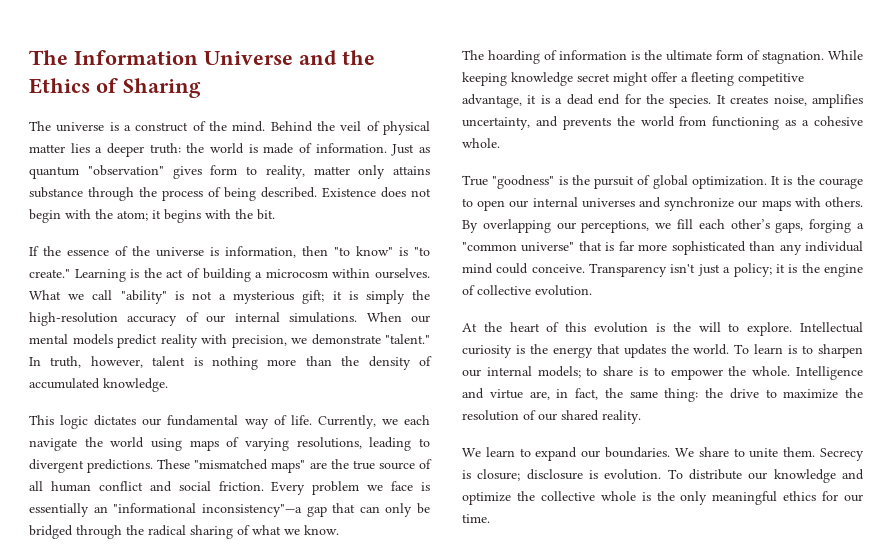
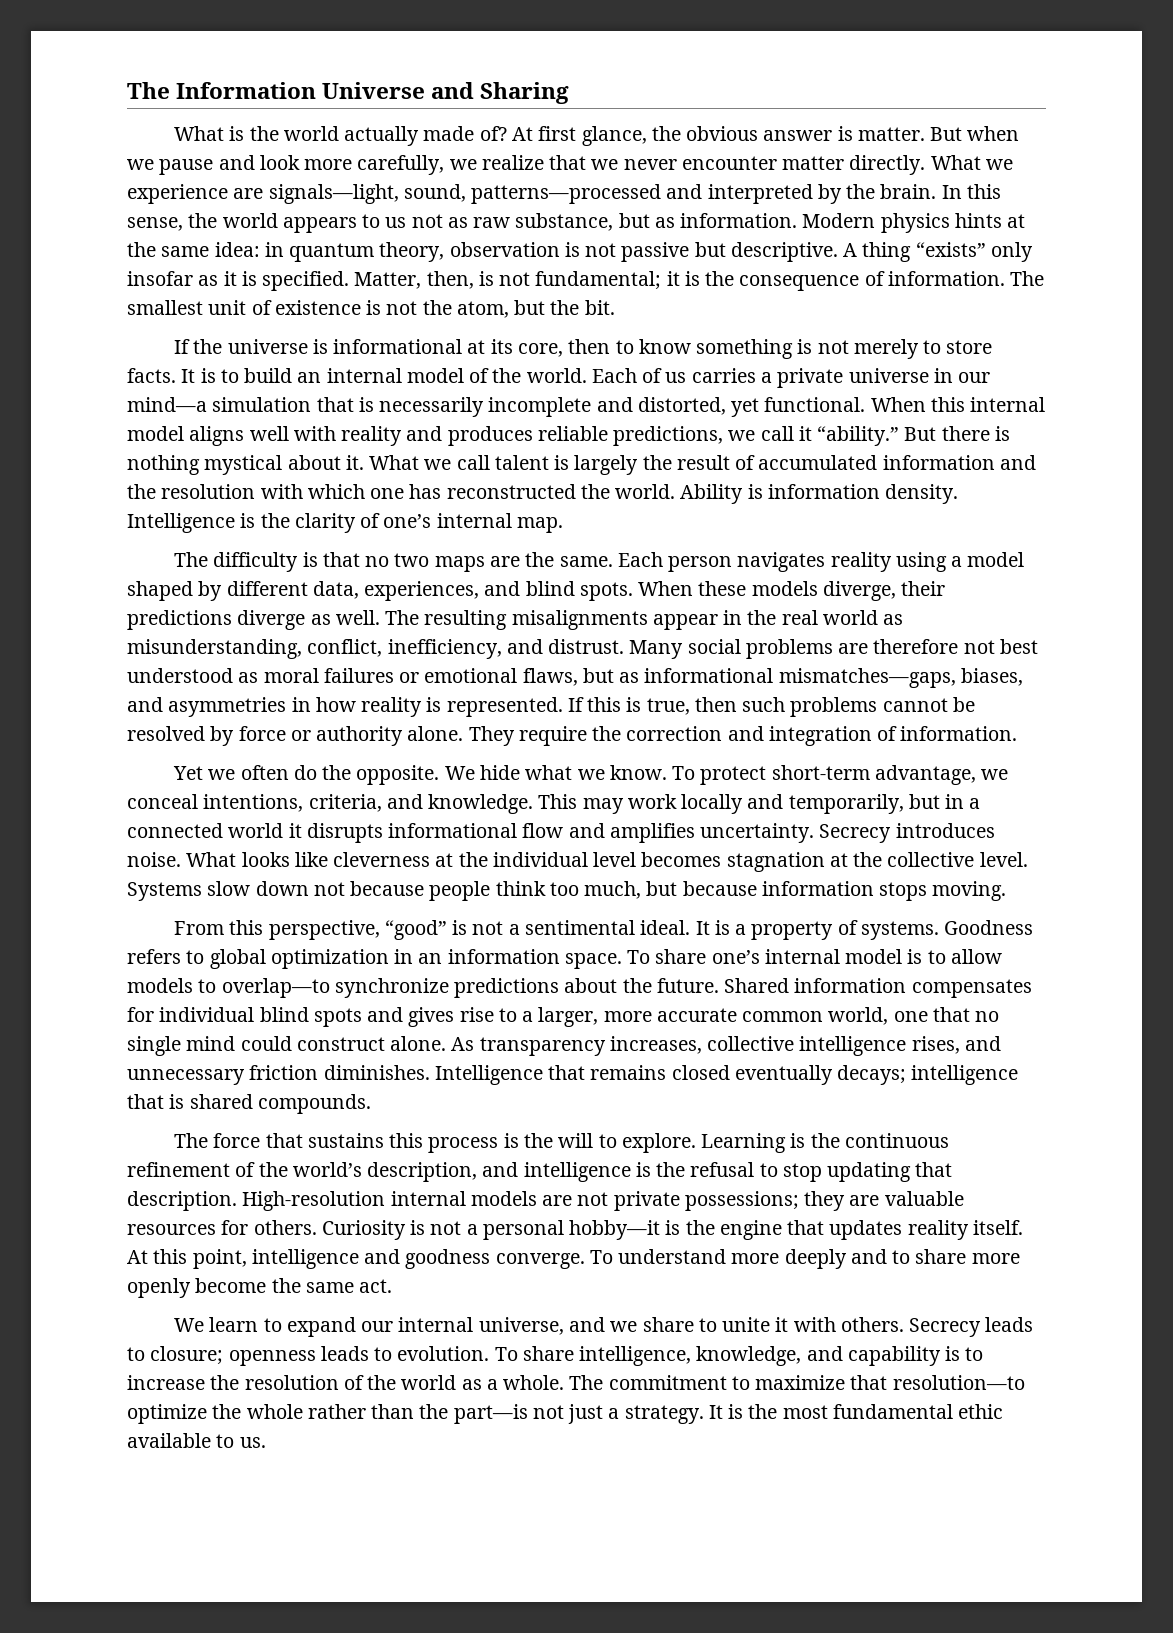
[342,50,375,65] [29,78,201,98] [29,121,430,135] [29,143,431,157] [29,165,430,179] [29,187,431,201] [29,209,275,223] [29,246,430,258] [29,268,430,282] [29,290,431,304] [29,312,430,326] [29,334,430,348] [29,356,432,370] [29,378,168,392] [29,415,431,429] [29,437,431,451] [29,459,432,473] [29,481,430,495] [29,503,430,517] [29,525,339,539] [462,50,863,64] [462,72,804,86] [462,94,863,108] [462,116,863,130] [462,138,500,148] [462,175,863,189] [462,197,863,211] [462,219,864,233] [462,241,864,255] [462,263,863,277] [462,285,592,296] [462,322,649,333] the Ethics of Sharing // The universe is a construct of the mind. Behind the veil of physical matter lies a deeper truth: the world is made of information. Just as quantum "observation" gives form to reality, matter only attains substance through the process of being described. Existence does not begin with the atom; it begins with the bit. // If the essence of the universe is information, then "to know" is "to create." Learning is the act of building a microcosm within ourselves. What we call "ability" is not a mysterious gift; it is simply the high-resolution accuracy of our internal simulations. When our mental models predict reality with precision, we demonstrate "talent." In truth, however, talent is nothing more than the density of accumulated knowledge. // This logic dictates our fundamental way of life. Currently, we each navigate the world using maps of varying resolutions, leading to divergent predictions. These "mismatched maps" are the true source of all human conflict and social friction. Every problem we face is essentially an "informational inconsistency"—a gap that can only be bridged through the radical sharing of what we know. // The hoarding of information is the ultimate form of stagnation. While keeping knowledge secret might offer a fleeting competitive advantage, it is a dead end for the species. It creates noise, amplifies uncertainty, and prevents the world from functioning as a cohesive whole. // True "goodness" is the pursuit of global optimization. It is the courage to open our internal universes and synchronize our maps with others. By overlapping our perceptions, we fill each other’s gaps, forging a "common universe" that is far more sophisticated than any individual mind could conceive. Transparency isn't just a policy; it is the engine of collective evolution. // At the heart of this evolution -> [480,82,570,104] [174,126,1020,146] [127,155,1013,175] [127,184,1001,204] [127,213,1026,233] [127,242,1033,262] [127,271,1045,291] [127,300,615,318] [174,339,993,359] [127,368,991,388] [127,397,1046,417] [127,426,1010,446] [127,455,1036,475] [127,484,959,504] [127,513,563,533] [174,552,1025,572] [127,581,946,601] [127,610,904,630] [127,639,1038,659] [127,668,1023,688] [127,697,975,717] [127,726,1018,746] [173,765,1009,785] [127,794,981,814] [127,823,995,843] [127,852,1028,872] [127,881,1007,901] [174,920,1034,940] [127,949,1002,969] [127,978,1032,998] [127,1007,1000,1027] [127,1036,1001,1056] [127,1065,1019,1085] [127,1094,371,1114] [174,1133,499,1153] Sharing // What is the world actually made of? At first glance, the obvious answer is matter. But when we pause and look more carefully, we realize that we never encounter matter directly. What we experience are signals—light, sound, patterns—processed and interpreted by the brain. In this sense, the world appears to us not as raw substance, but as information. Modern physics hints at the same idea: in quantum theory, observation is not passive but descriptive. A thing “exists” only insofar as it is specified. Matter, then, is not fundamental; it is the consequence of information. The smallest unit of existence is not the atom, but the bit. // If the universe is informational at its core, then to know something is not merely to store facts. It is to build an internal model of the world. Each of us carries a private universe in our mind—a simulation that is necessarily incomplete and distorted, yet functional. When this internal model aligns well with reality and produces reliable predictions, we call it “ability.” But there is nothing mystical about it. What we call talent is largely the result of accumulated information and the resolution with which one has reconstructed the world. Ability is information density. Intelligence is the clarity of one’s internal map. // The difficulty is that no two maps are the same. Each person navigates reality using a model shaped by different data, experiences, and blind spots. When these models diverge, their predictions diverge as well. The resulting misalignments appear in the real world as misunderstanding, conflict, inefficiency, and distrust. Many social problems are therefore not best understood as moral failures or emotional flaws, but as informational mismatches—gaps, biases, and asymmetries in how reality is represented. If this is true, then such problems cannot be resolved by force or authority alone. They require the correction and integration of information. // Yet we often do the opposite. We hide what we know. To protect short-term advantage, we conceal intentions, criteria, and knowledge. This may work locally and temporarily, but in a connected world it disrupts informational flow and amplifies uncertainty. Secrecy introduces noise. What looks like cleverness at the individual level becomes stagnation at the collective level. Systems slow down not because people think too much, but because information stops moving. // From this perspective, “good” is not a sentimental ideal. It is a property of systems. Goodness refers to global optimization in an information space. To share one’s internal model is to allow models to overlap—to synchronize predictions about the future. Shared information compensates for individual blind spots and gives rise to a larger, more accurate common world, one that no single mind could construct alone. As transparency increases, collective intelligence rises, and unnecessary friction diminishes. Intelligence that remains closed eventually decays; intelligence that is shared compounds. // The force that sustains this process
[800,322,863,333] [462,344,863,358] [462,366,863,380] [462,388,863,402] [462,410,641,424] Intellectual curiosity is the energy that updates the world. To learn is to sharpen our internal models; to share is to empower the whole. Intelligence and virtue are, in fact, the same thing: the drive to maximize the resolution of our shared reality. -> [701,1133,949,1153] [127,1162,953,1182] [127,1191,964,1211] [127,1220,1023,1240] [127,1249,1020,1269] [127,1278,393,1298] Learning is the continuous refinement of the world’s description, and intelligence is the refusal to stop updating that description. High-resolution internal models are not private possessions; they are valuable resources for others. Curiosity is not a personal hobby—it is the engine that updates reality itself. At this point, intelligence and goodness converge. To understand more deeply and to share more openly become the same act.
[605,447,864,461] [462,469,864,483] [462,491,863,505] [462,514,490,523] boundaries. We share to unite them. Secrecy is closure; disclosure is evolution. To distribute our knowledge and optimize the collective whole is the only meaningful ethics for our time. -> [398,1317,1034,1337] [127,1346,984,1366] [127,1375,1025,1390] [127,1404,1004,1424] [127,1433,266,1448] internal universe, and we share to unite it with others. Secrecy leads to closure; openness leads to evolution. To share intelligence, knowledge, and capability is to increase the resolution of the world as a whole. The commitment to maximize that resolution—to optimize the whole rather than the part—is not just a strategy. It is the most fundamental ethic available to us.

